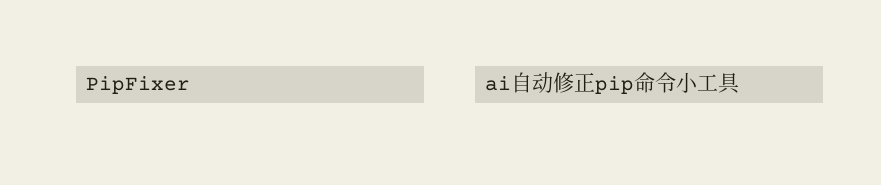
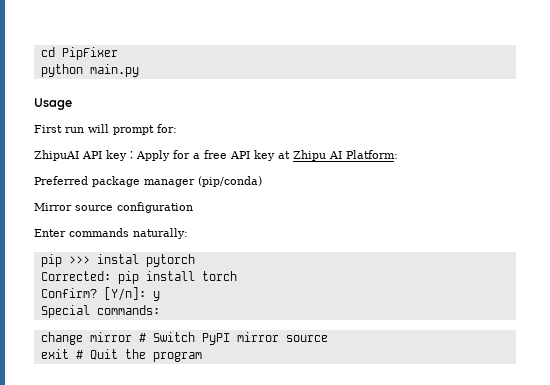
(86, 85) none -> [40,47,55,57] cd
[485,72,741,94] ai自动修正pip命令小工具 -> [40,64,139,77] [34,98,72,110] [34,124,177,135] [34,150,398,161] [34,176,262,187] [34,202,193,213] [34,228,188,239] [40,254,195,267] [40,271,237,284] [40,287,160,301] [40,305,160,318] [40,332,328,345] [40,349,202,362] python main.py // Usage // First run will prompt for: // ZhipuAI API key：Apply for a free API key at Zhipu AI Platform: // Preferred package manager (pip/conda) // Mirror source configuration // Enter commands naturally: // pip >>> instal pytorch // Corrected: pip install torch // Confirm? [Y/n]: y // Special commands: // change mirror # Switch PyPI mirror source // exit # Quit the program

